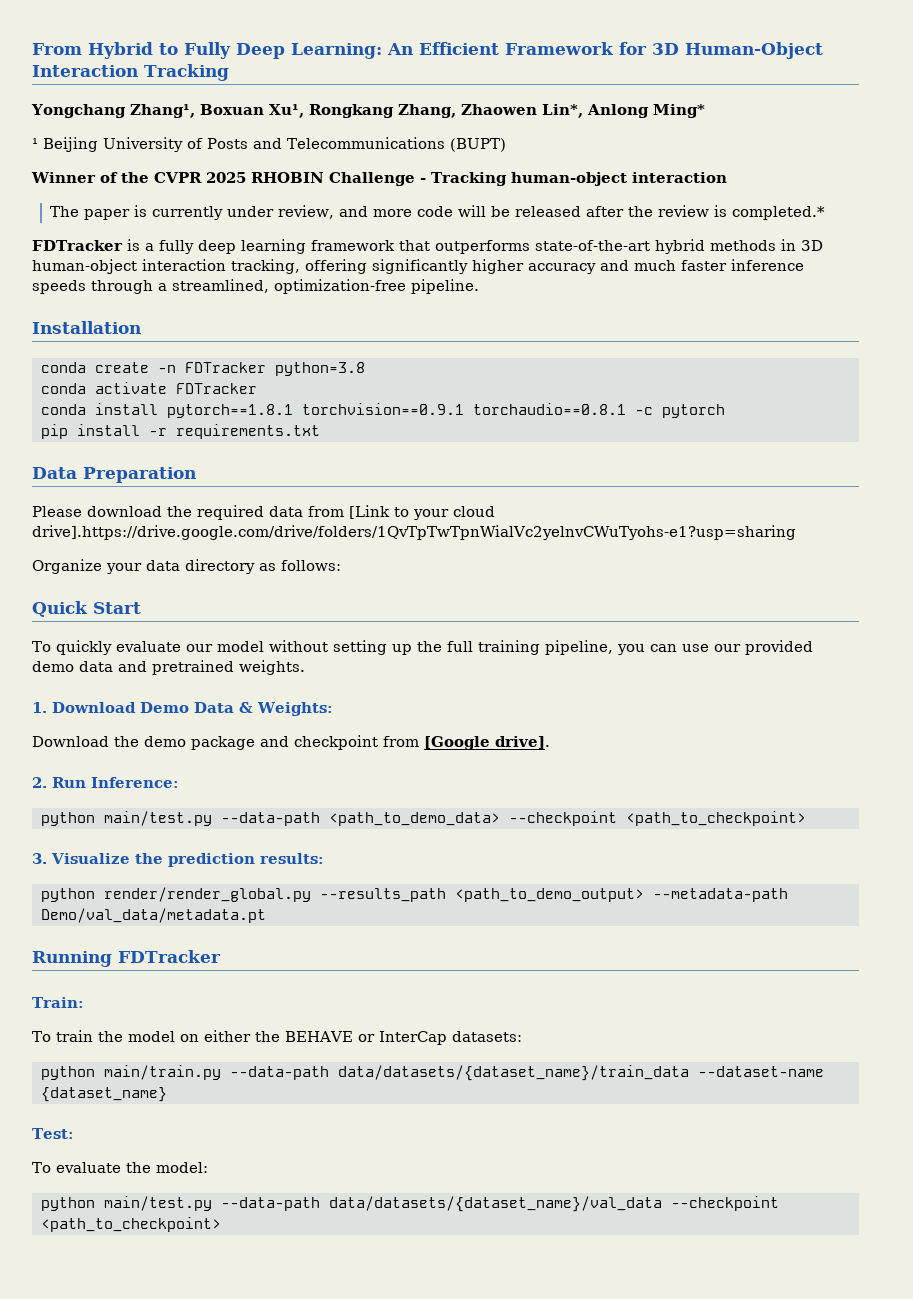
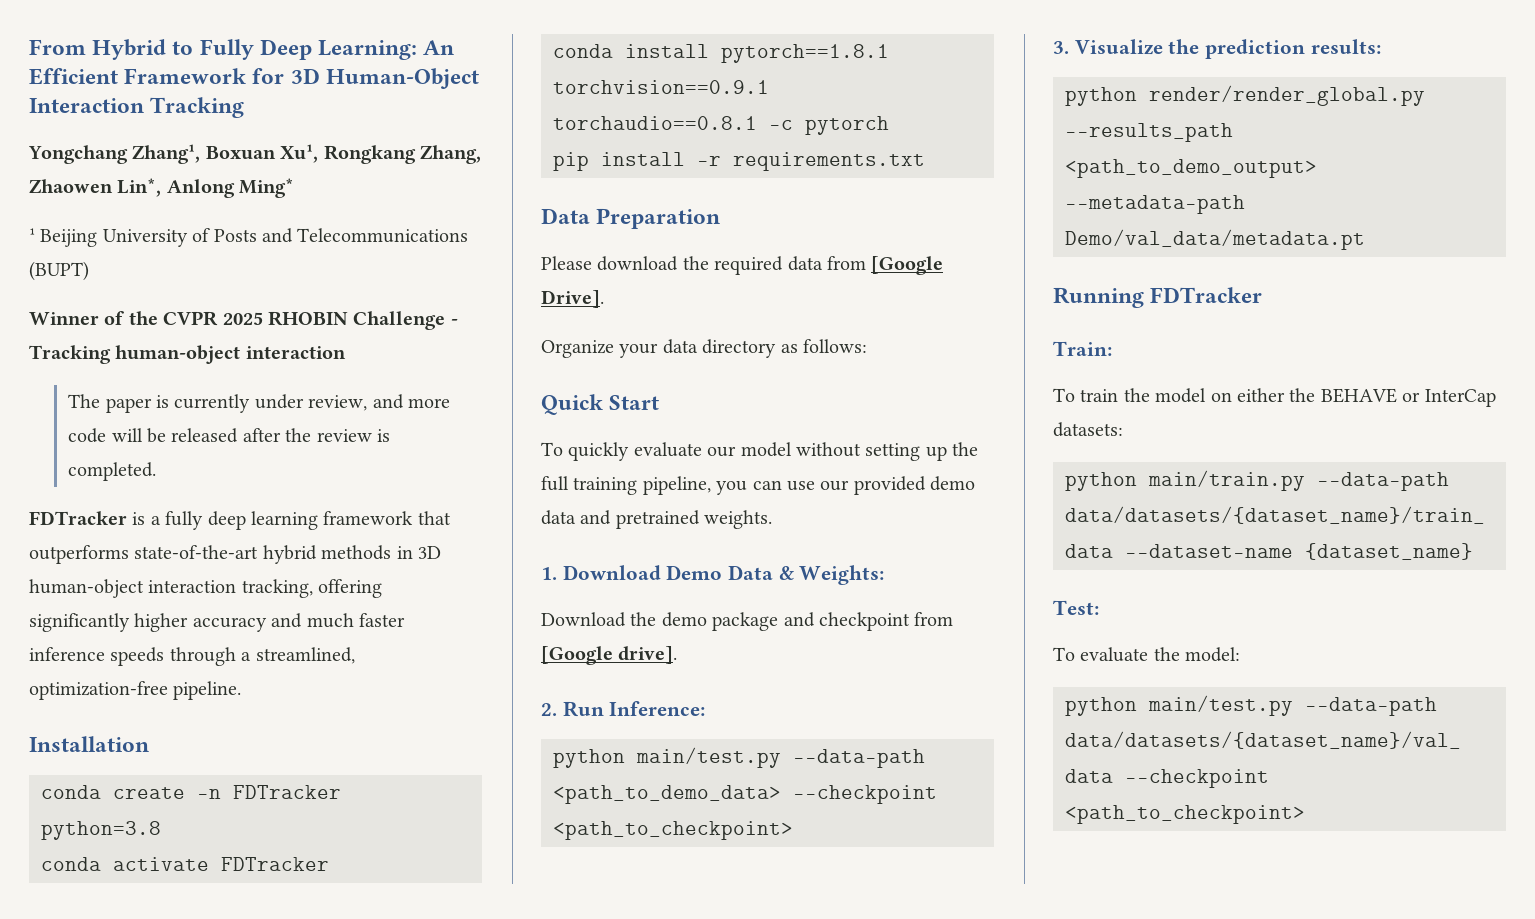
[731,206,825,220] completed.* -> [68,462,157,481] completed.
[349,505,495,520] [32,525,796,540] [Link to your cloud drive].https://drive.google.com/drive/folders/1QvTpTwTpnWialVc2yelnvCWuTyohs-e1?usp=sharing -> [871,256,944,275] [541,290,604,308] [Google Drive].

